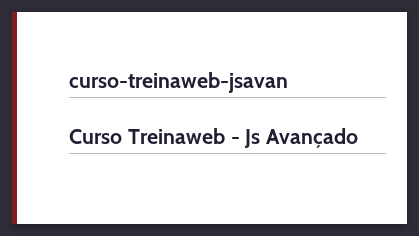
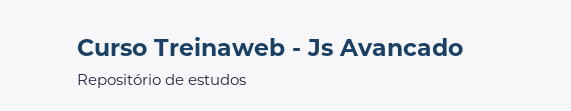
[69,72,288,93] curso-treinaweb-jsavan // -> (77, 47) none
[266,128,359,148] Avançado -> [339,38,463,56] [77,74,247,88] Avancado // Repositório de estudos

